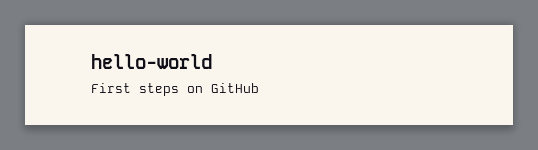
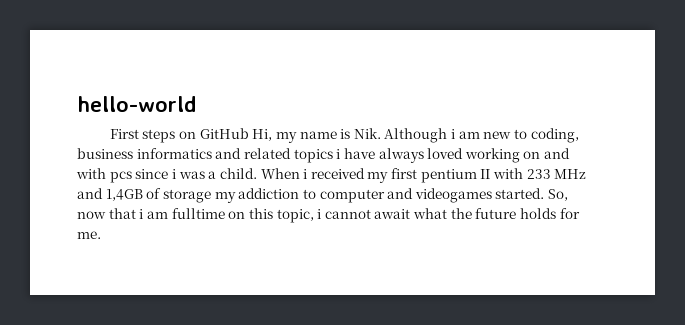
(259, 88) none -> [252,128,579,143] [77,148,571,163] [76,168,587,183] [77,188,569,203] [77,208,580,223] [77,231,101,239] Hi, my name is Nik. Although i am new to coding, business informatics and related topics i have always loved working on and with pcs since i was a child. When i received my first pentium II with 233 MHz and 1,4GB of storage my addiction to computer and videogames started. So, now that i am fulltime on this topic, i cannot await what the future holds for me.

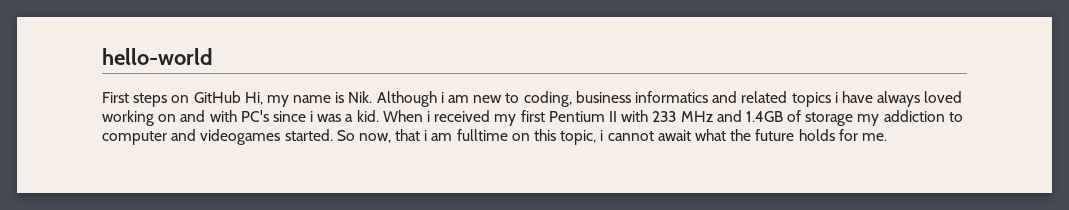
[109,171,132,183] pcs -> [240,110,269,122] PC's
[219,168,257,179] child. -> [356,110,379,122] kid.
[420,169,477,183] pentium -> [548,111,605,122] Pentium
[105,189,143,201] 1,4GB -> [745,111,783,122] 1.4GB
[548,189,569,201] [77,211,106,219] So, now -> [336,130,391,143] So now,

